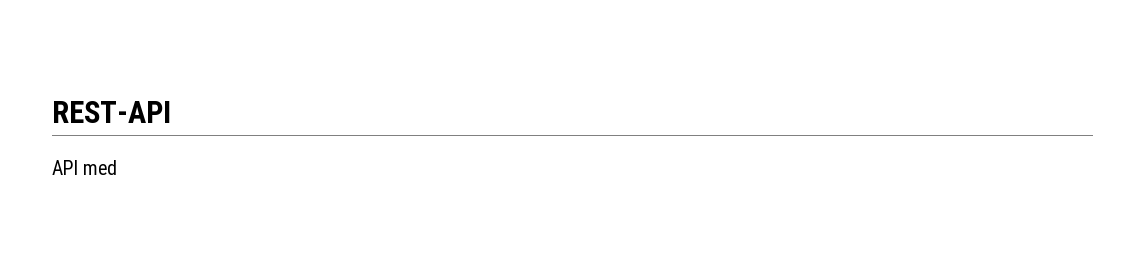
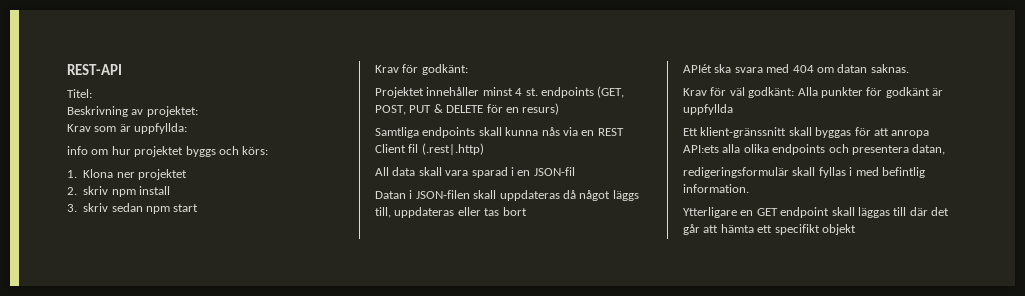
[52,160,118,175] API med -> [67,89,92,98] [67,106,198,117] [67,123,188,134] [67,146,269,157] [67,169,187,180] [67,186,170,197] [67,203,199,214] [375,64,468,75] [375,86,625,98] [375,103,560,115] [375,127,624,138] [375,143,484,155] [375,167,575,178] [375,190,639,201] [375,207,527,218] [683,64,909,73] [683,87,943,98] [683,104,733,115] [683,127,930,138] [683,144,946,155] [683,167,925,178] [683,184,749,193] [683,207,949,218] [683,224,856,235] Titel: // Beskrivning av projektet: // Krav som är uppfyllda: // info om hur projektet byggs och körs: // 1. Klona ner projektet // 2. skriv npm install // 3. skriv sedan npm start // Krav för godkänt: // Projektet innehåller minst 4 st. endpoints (GET, POST, PUT & DELETE för en resurs) // Samtliga endpoints skall kunna nås via en REST Client fil (.rest|.http) // All data skall vara sparad i en JSON-fil // Datan i JSON-filen skall uppdateras då något läggs till, uppdateras eller tas bort // APIét ska svara med 404 om datan saknas. // Krav för väl godkänt: Alla punkter för godkänt är uppfyllda // Ett klient-gränssnitt skall byggas för att anropa API:ets alla olika endpoints och presentera datan, // redigeringsformulär skall fyllas i med befintlig information. // Ytterligare en GET endpoint skall läggas till där det går att hämta ett specifikt objekt

